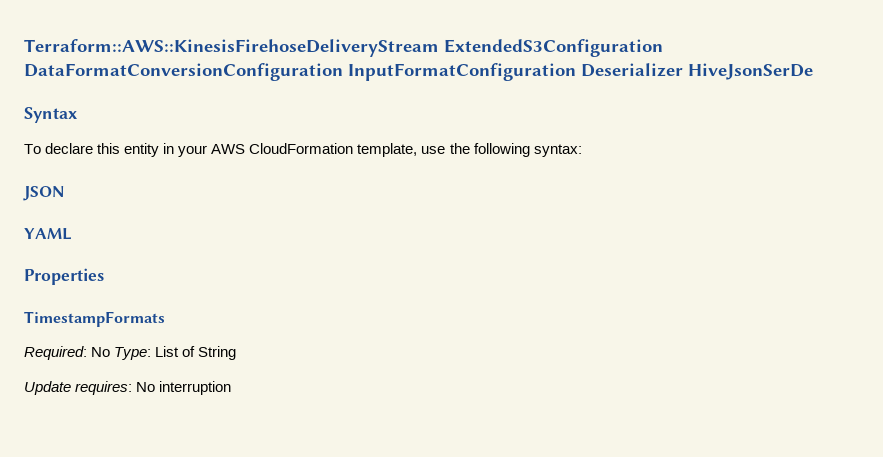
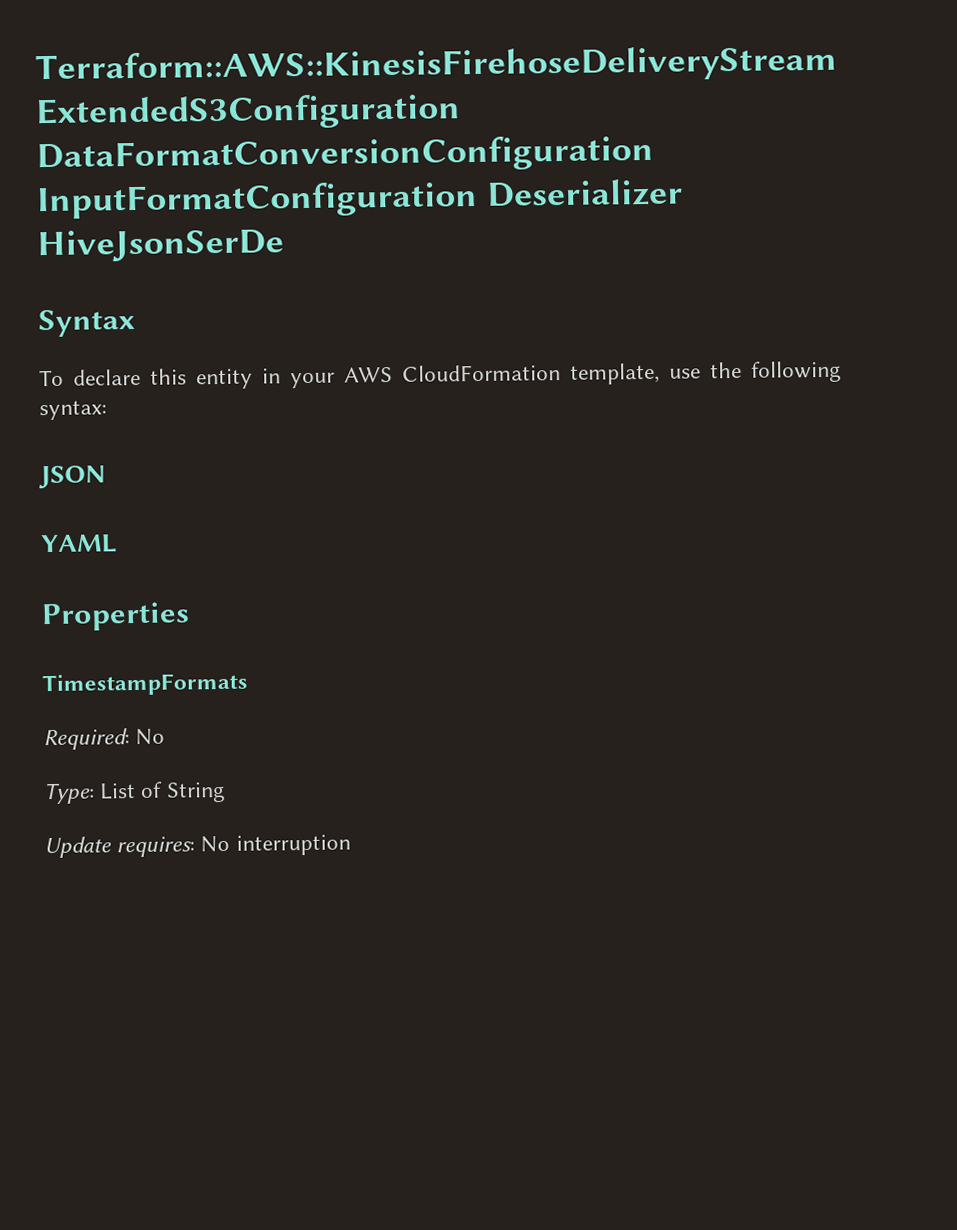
(111, 352) none -> (166, 737) //

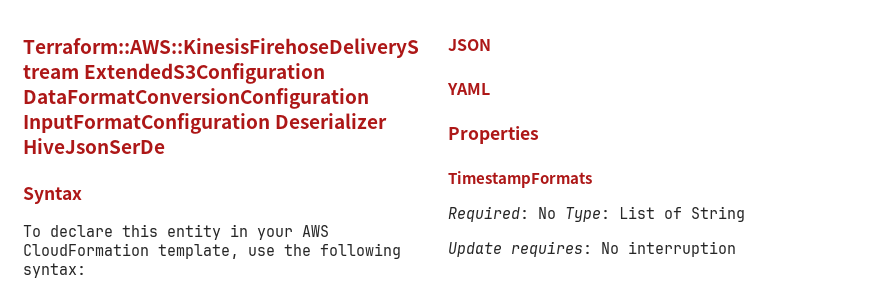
(166, 737) // -> (556, 213) none

